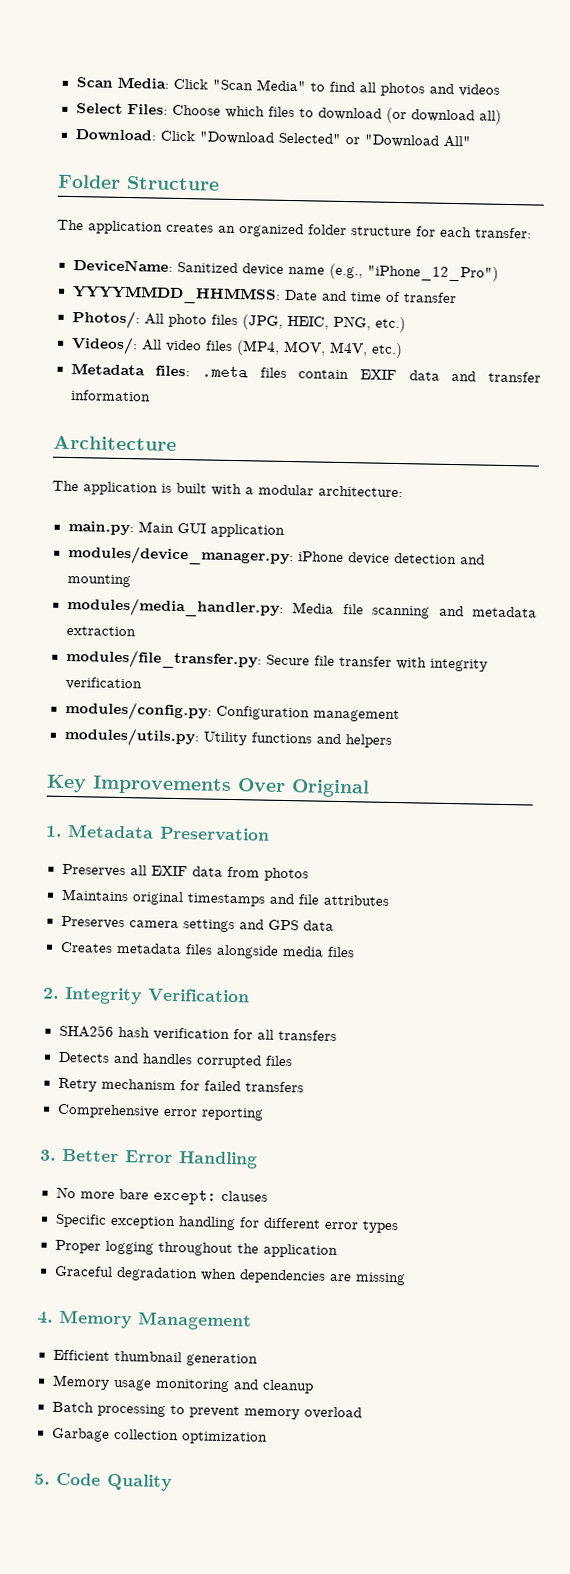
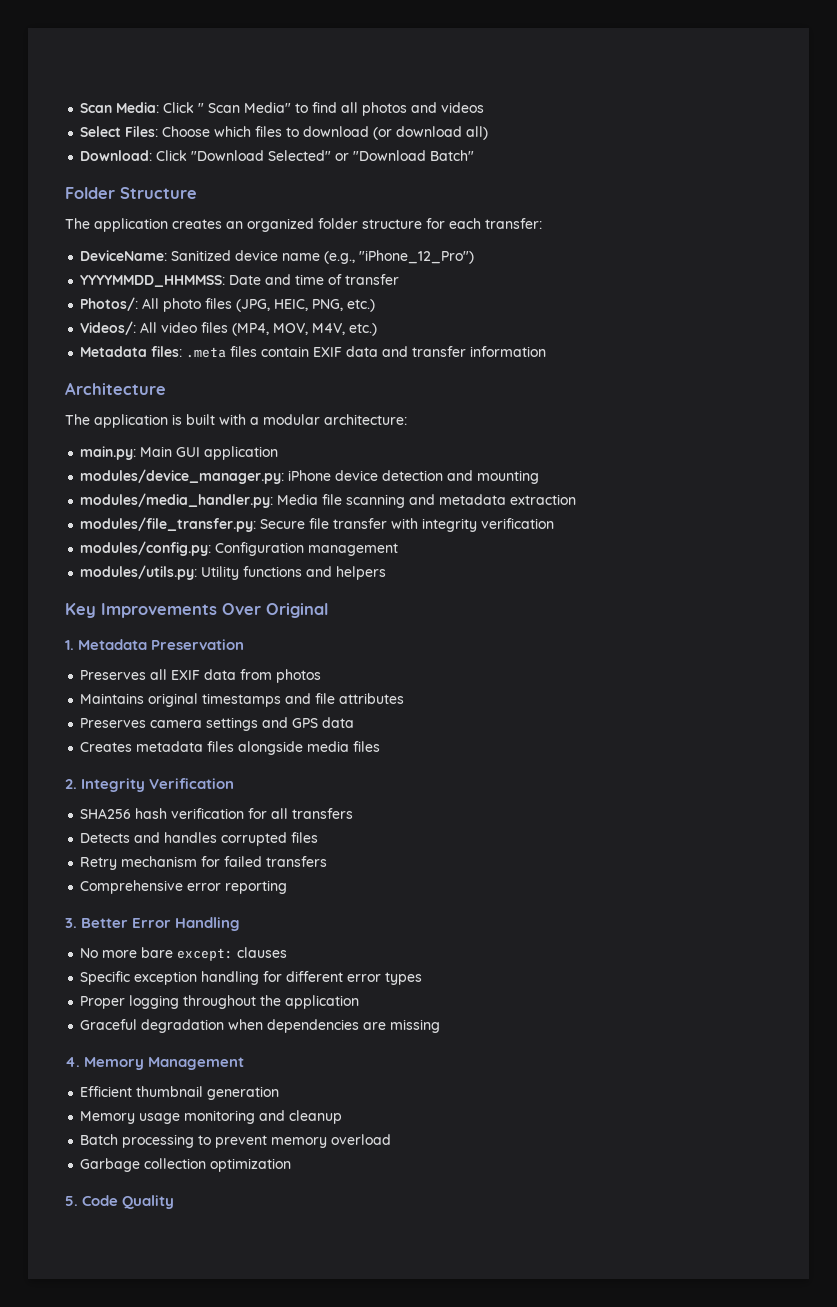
[211,79,253,91] "Scan -> [198,103,241,113] " Scan
[442,135,471,148] All" -> [430,150,475,161] Batch"

